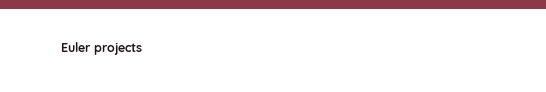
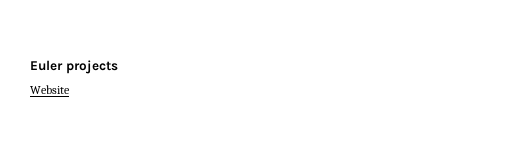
(142, 48) none -> [30,85,70,94] // Website

